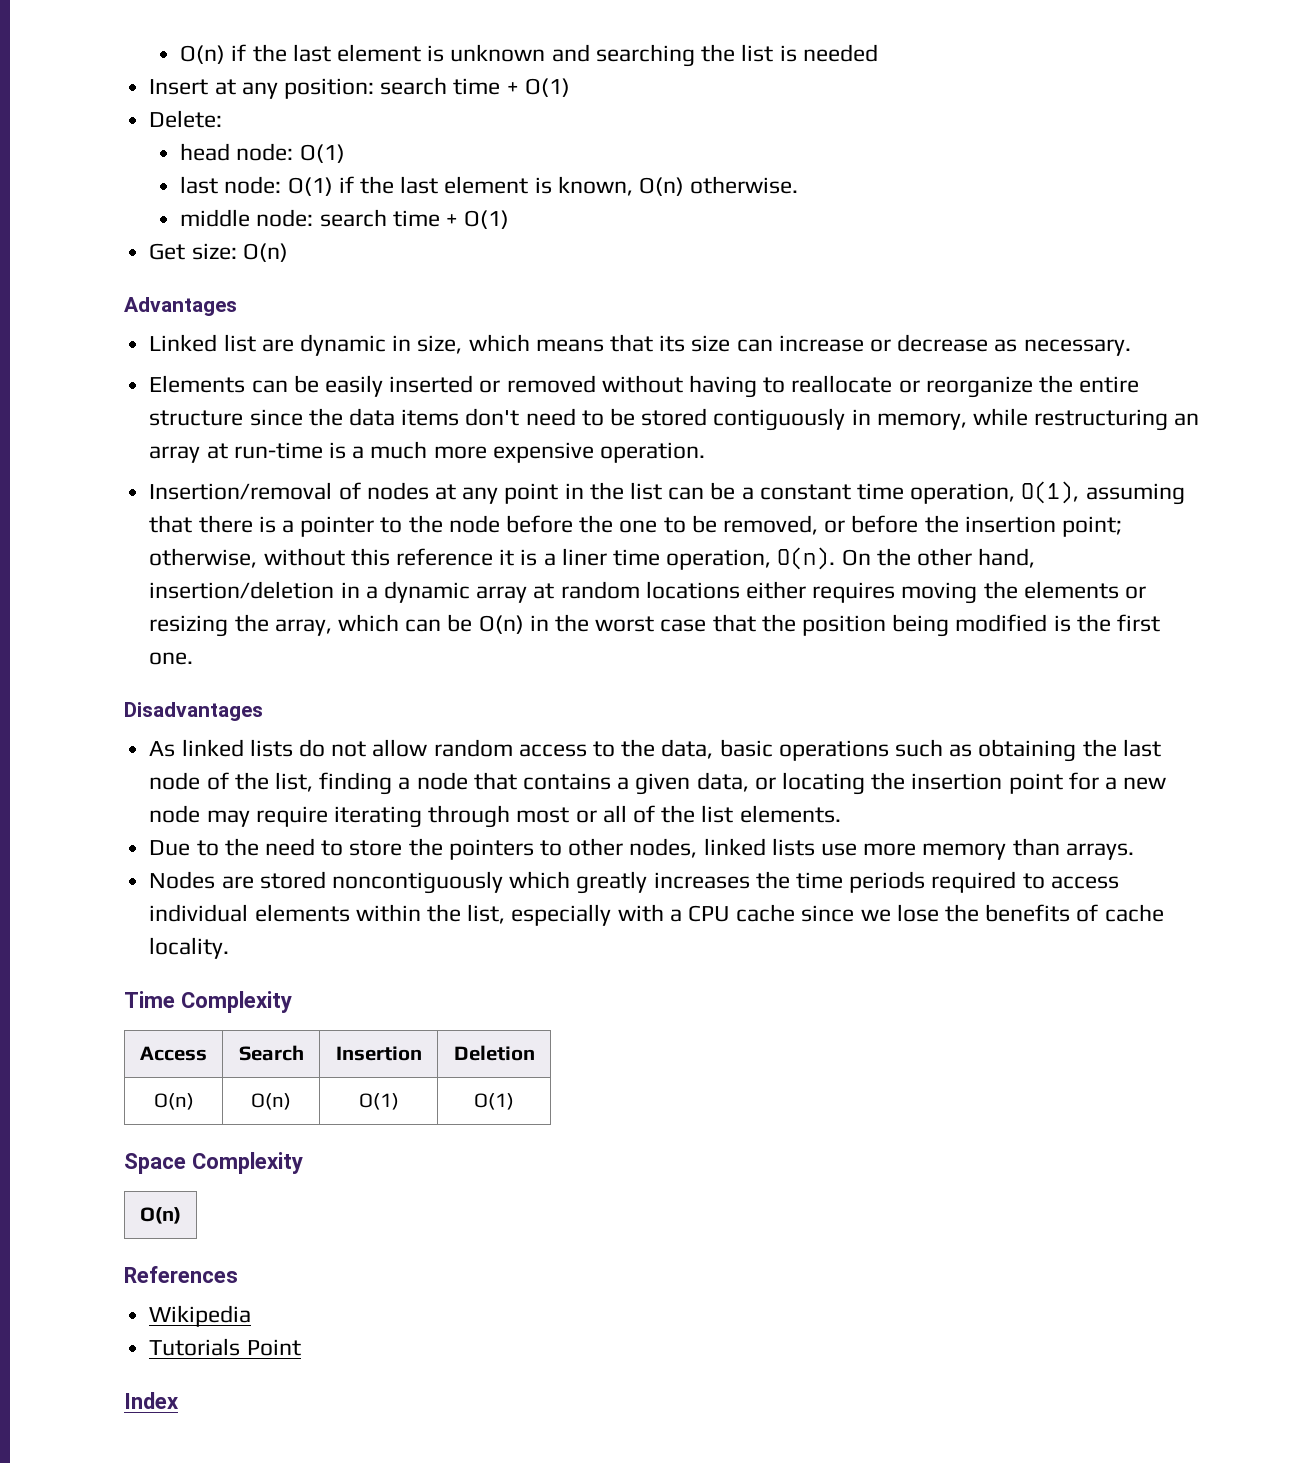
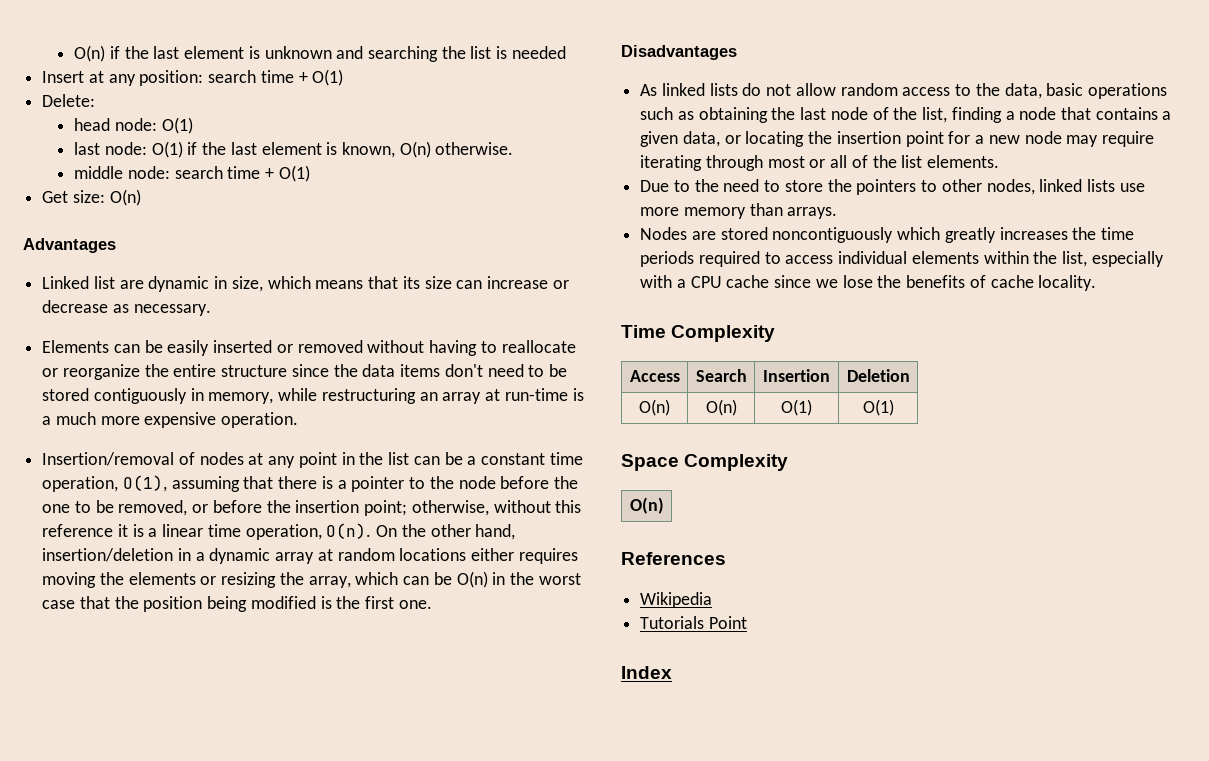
[561,548,607,566] liner -> [162,524,204,537] linear

